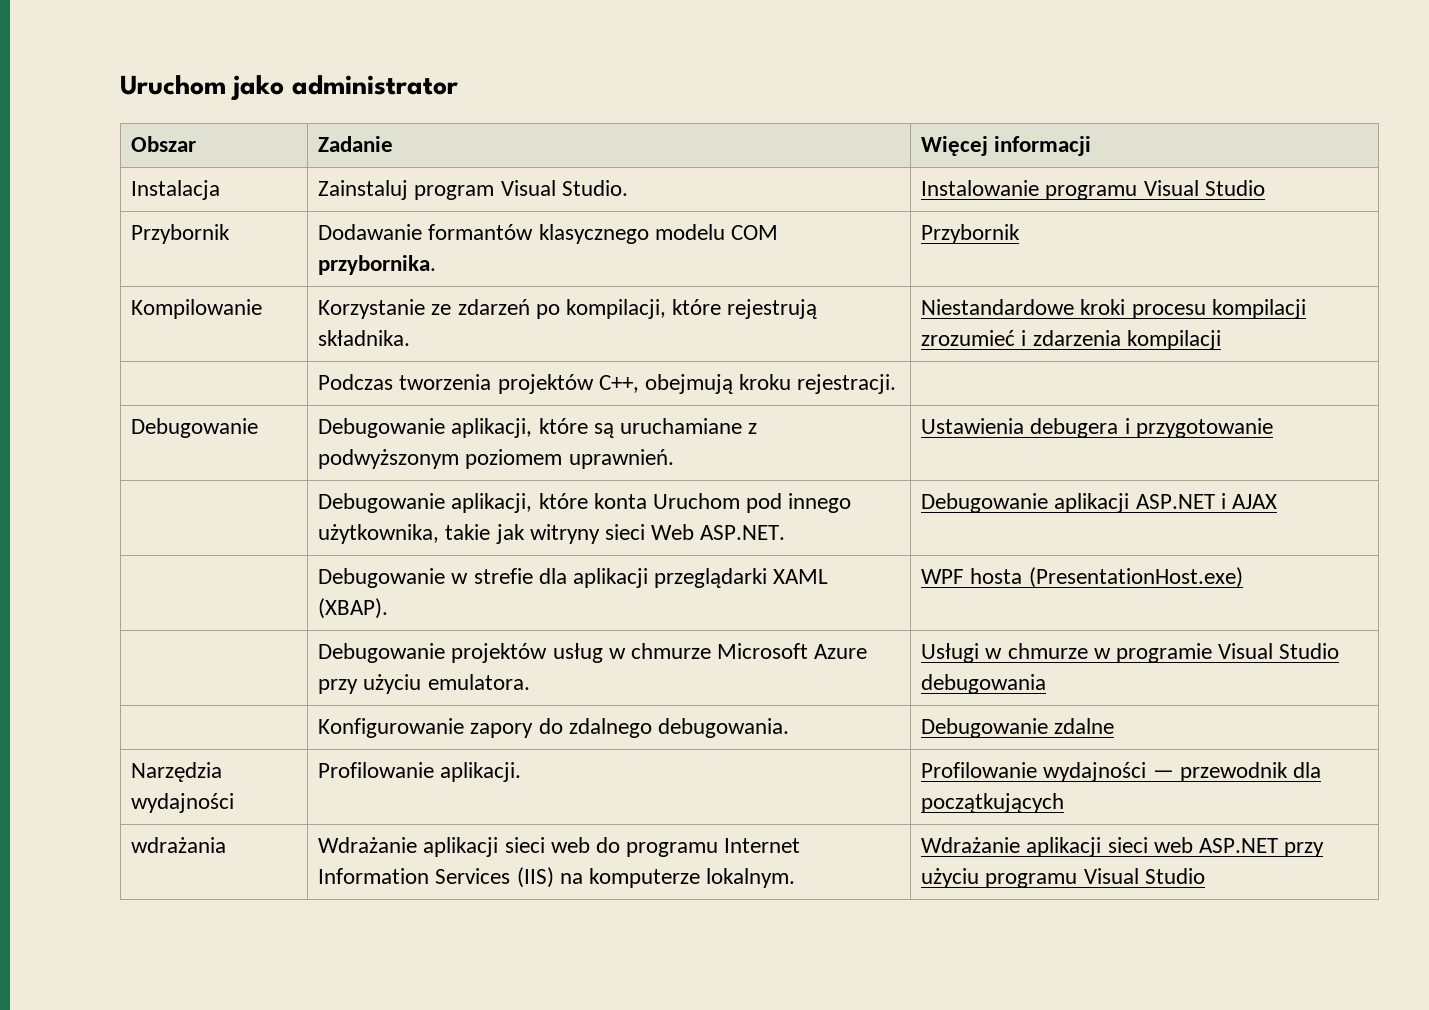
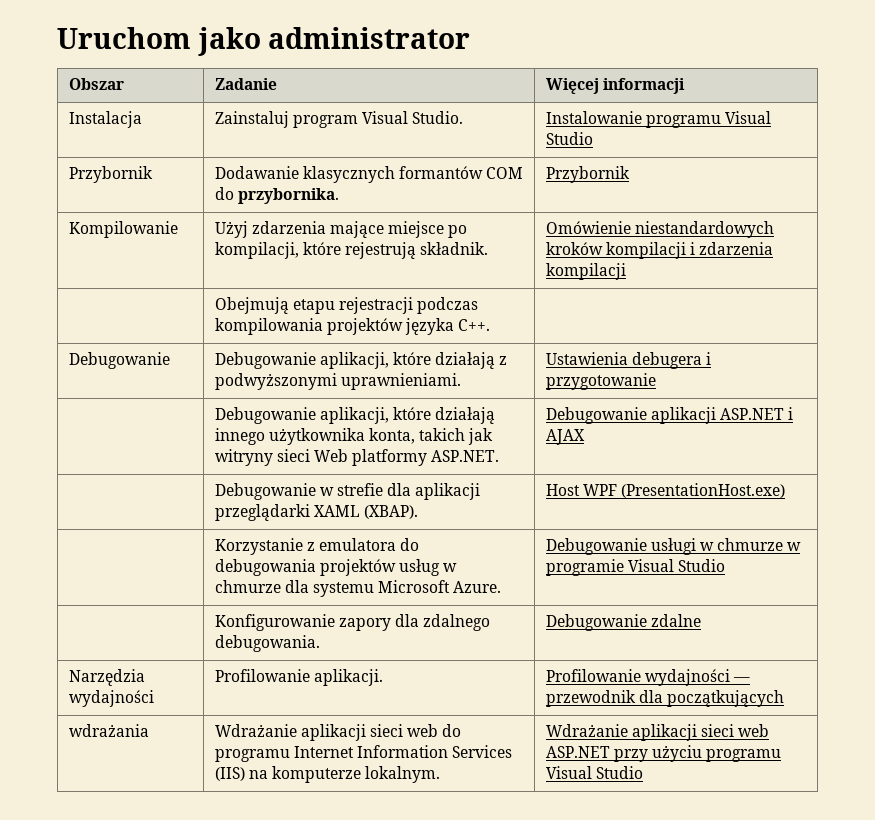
[428,224,779,244] formantów klasycznego modelu COM -> [302,166,524,183] [214,187,234,200] klasycznych formantów COM do
[318,299,818,319] [318,330,411,346] [921,299,1306,319] [921,330,1221,350] [318,374,897,394] [131,418,259,438] [318,418,758,438] [318,449,674,469] Korzystanie ze zdarzeń po kompilacji, które rejestrują składnika. | Niestandardowe kroki procesu kompilacji zrozumieć i zdarzenia kompilacji // | Podczas tworzenia projektów C++, obejmują kroku rejestracji. | // Debugowanie | Debugowanie aplikacji, które są uruchamiane z podwyższonym poziomem uprawnień. -> [214,221,468,238] [214,242,489,259] [545,221,774,238] [545,242,774,259] [545,263,626,280] [214,297,479,314] [214,318,491,335] [68,352,170,369] [214,352,508,369] [214,373,461,390] Użyj zdarzenia mające miejsce po kompilacji, które rejestrują składnik. | Omówienie niestandardowych kroków kompilacji i zdarzenia kompilacji // | Obejmują etapu rejestracji podczas kompilowania projektów języka C++. | // Debugowanie | Debugowanie aplikacji, które działają z podwyższonymi uprawnieniami.
[593,493,852,513] [318,524,491,544] konta Uruchom pod innego użytkownika, takie -> [435,407,496,424] [214,428,466,445] działają innego użytkownika konta, takich
(695, 532) none -> [352,449,428,466] platformy
[921,568,1023,584] WPF hosta -> [545,484,617,496] Host WPF
[318,643,868,663] [318,674,530,694] [921,643,980,663] Debugowanie projektów usług w chmurze Microsoft Azure przy użyciu emulatora. | Usługi -> [214,538,420,555] [214,559,458,576] [214,580,502,597] [545,538,696,555] Korzystanie z emulatora do debugowania projektów usług w chmurze dla systemu Microsoft Azure. | Debugowanie usługi
[921,674,1047,694] debugowania -> (726, 565) none
[538,718,563,734] do -> [395,614,420,627] dla

